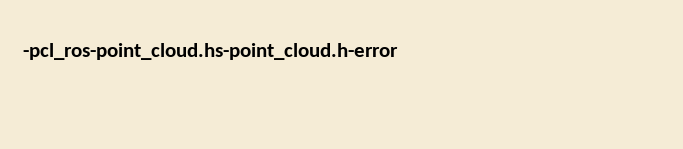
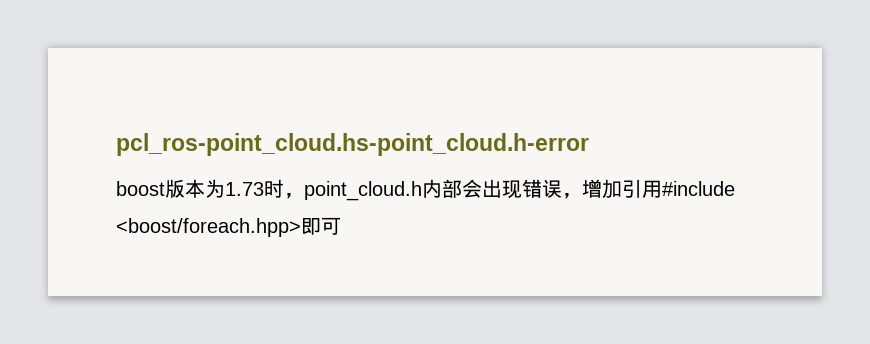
[23,43,398,60] -pcl_ros-point_cloud.hs-point_cloud.h-error -> [116,133,589,156] [116,179,735,201] [116,217,341,237] pcl_ros-point_cloud.hs-point_cloud.h-error // boost版本为1.73时，point_cloud.h内部会出现错误，增加引用#include <boost/foreach.hpp>即可

